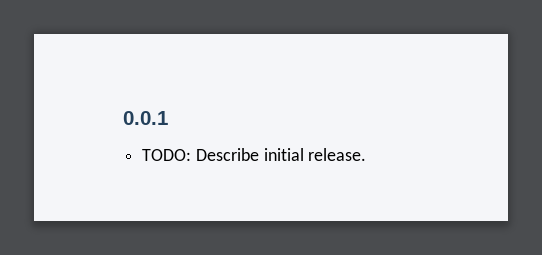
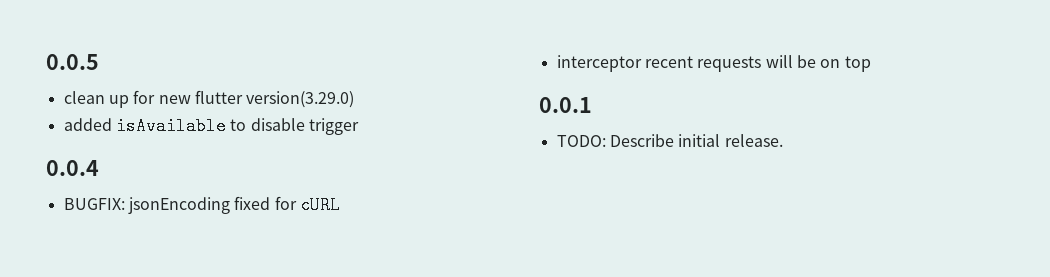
(123, 118) none -> [46,54,99,70] [63,90,355,108] [63,117,359,135] [46,160,99,176] [63,196,340,214] [556,55,871,72] 0.0.5 // clean up for new flutter version(3.29.0) // added isAvailable to disable trigger // 0.0.4 // BUGFIX: jsonEncoding fixed for cURL // interceptor recent requests will be on top //

